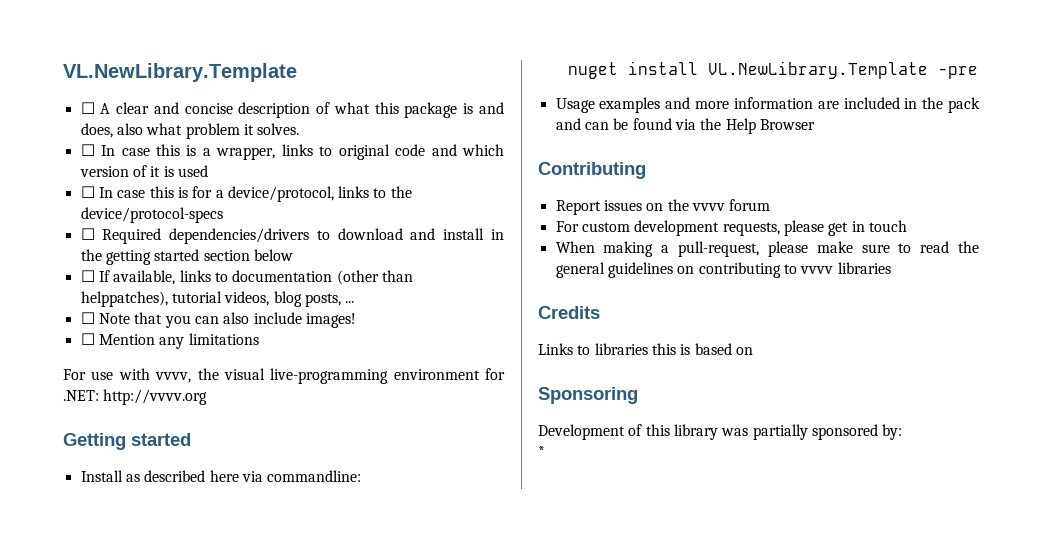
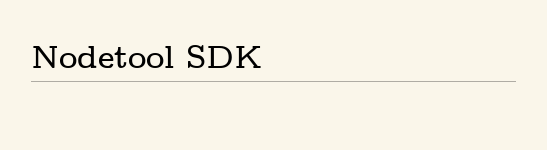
[63,63,297,82] [80,102,504,118] [80,123,300,139] [80,144,504,160] [79,165,208,177] [80,186,412,202] [80,207,223,223] [80,228,504,244] [80,249,293,265] [80,270,413,285] [80,291,355,307] [80,312,356,328] [80,333,259,349] [63,368,505,384] [63,389,208,405] [63,433,191,450] [80,470,362,482] [568,61,979,79] [555,97,980,113] [555,118,815,134] [538,162,646,179] [555,199,771,215] [555,220,907,236] [555,241,979,257] [555,262,891,278] [538,306,600,319] [538,343,753,355] [538,387,638,404] [538,424,903,440] [538,446,545,457] VL.NewLibrary.Template // ☐ A clear and concise description of what this package is and does, also what problem it solves. // ☐ In case this is a wrapper, links to original code and which version of it is used // ☐ In case this is for a device/protocol, links to the device/protocol-specs // ☐ Required dependencies/drivers to download and install in the getting started section below // ☐ If available, links to documentation (other than helppatches), tutorial videos, blog posts, ... // ☐ Note that you can also include images! // ☐ Mention any limitations // For use with vvvv, the visual live-programming environment for .NET: http://vvvv.org // Getting started // Install as described here via commandline: // nuget install VL.NewLibrary.Template -pre // Usage examples and more information are included in the pack and can be found via the Help Browser // Contributing // Report issues on the vvvv forum // For custom development requests, please get in touch // When making a pull-request, please make sure to read the general guidelines on contributing to vvvv libraries // Credits // Links to libraries this is based on // Sponsoring // Development of this library was partially sponsored by: // * -> [31,45,262,68] Nodetool SDK

